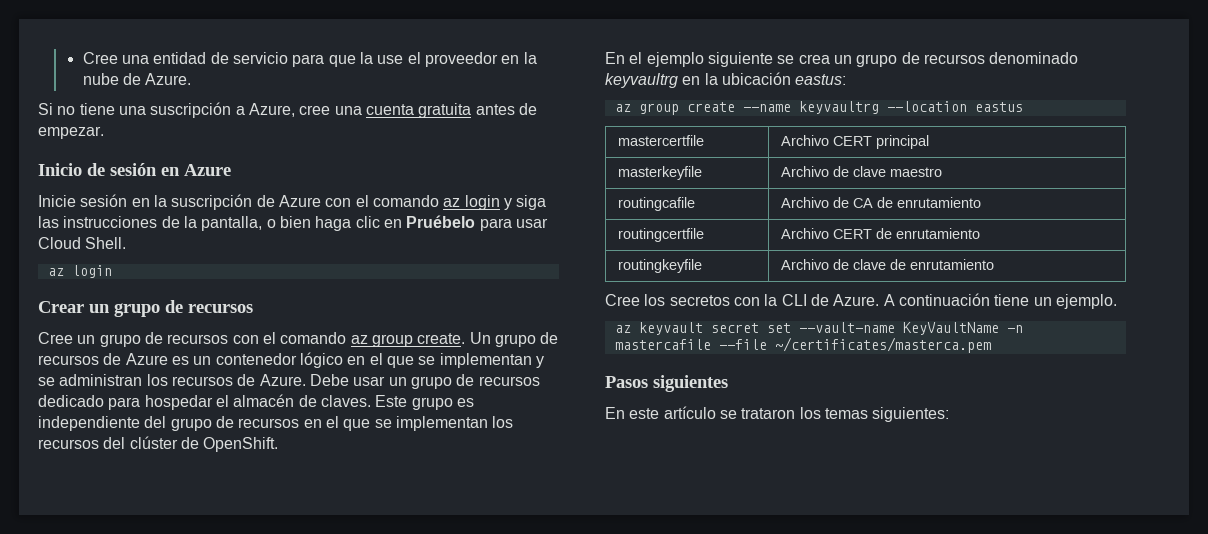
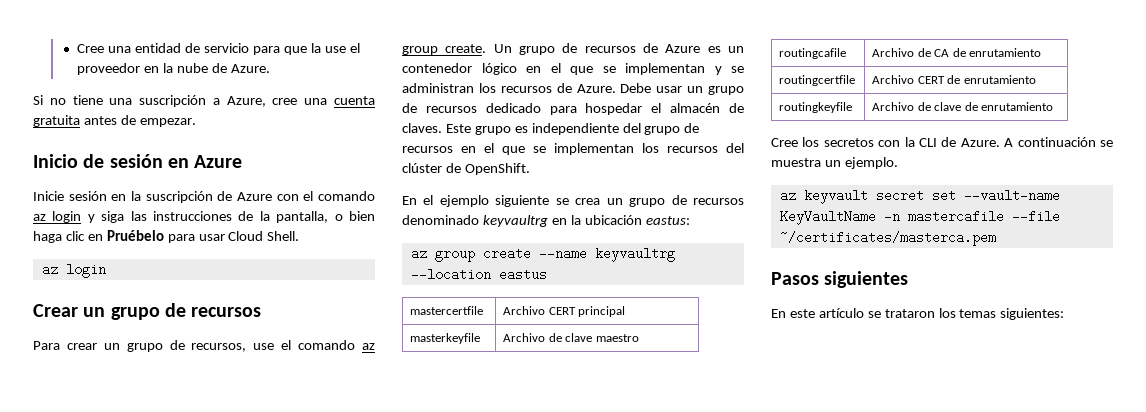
[38,332,259,347] Cree un grupo de recursos con -> [33,340,275,352] Para crear un grupo de recursos, use
[994,294,1030,306] tiene -> [1100,140,1113,147] [771,158,821,167] se muestra

